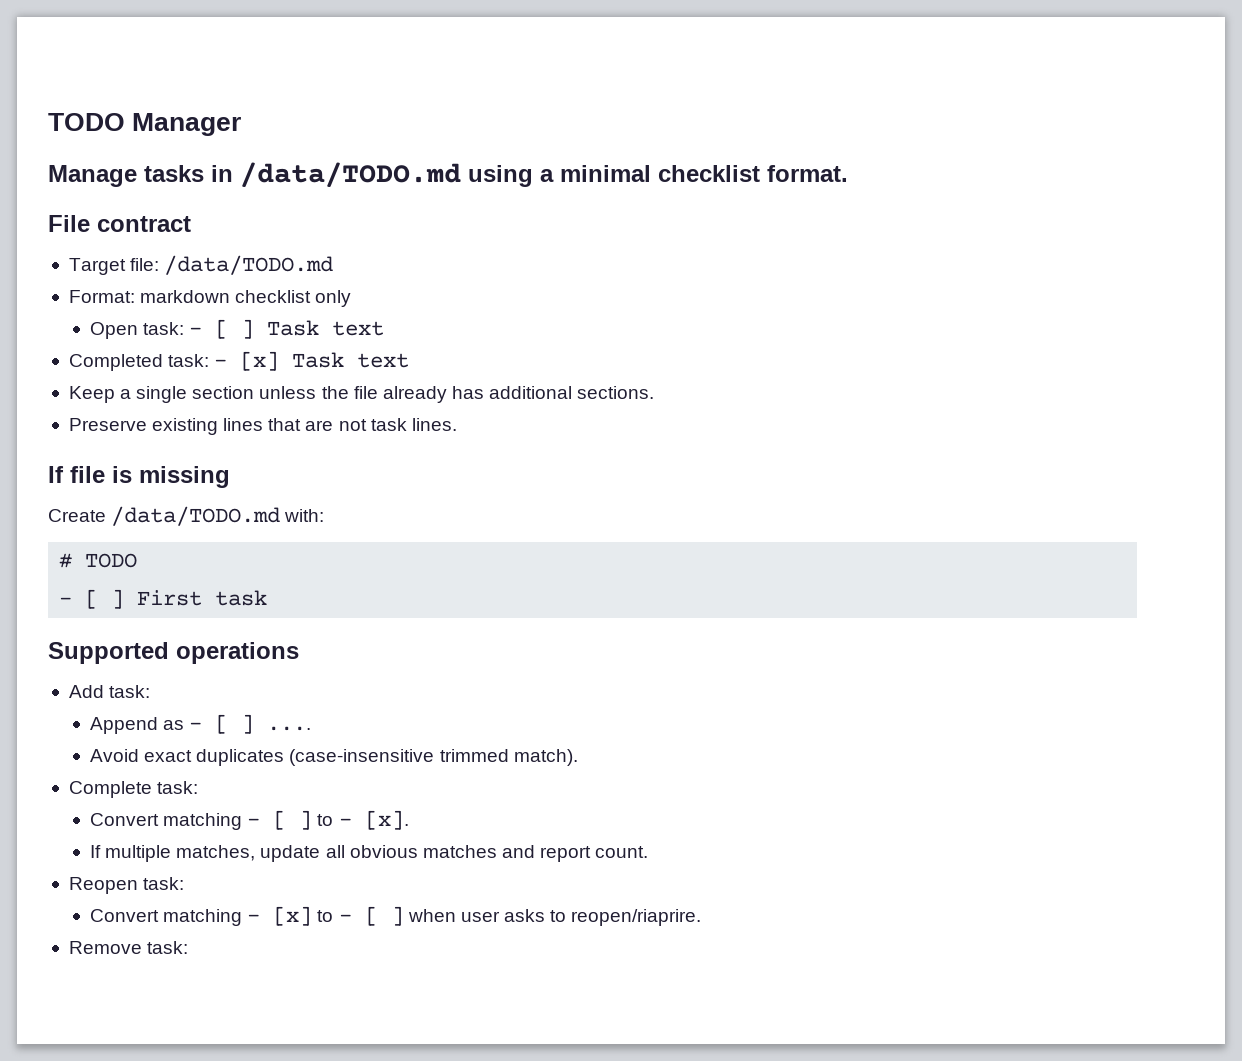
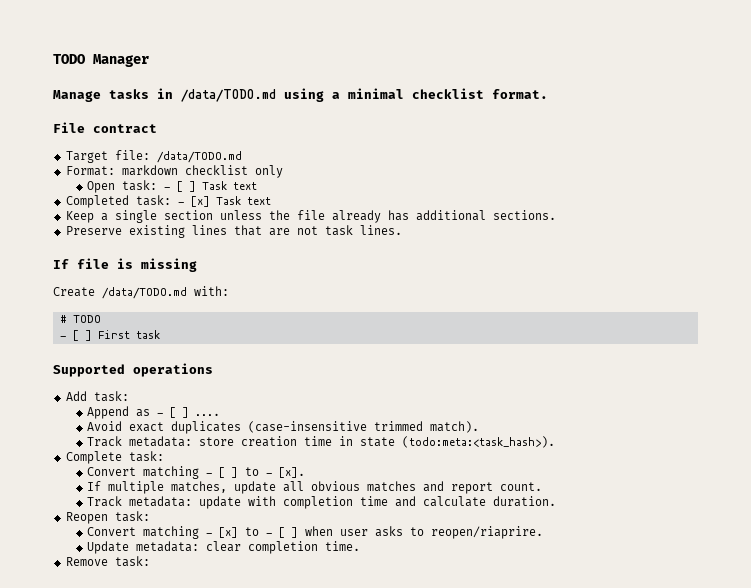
(578, 757) none -> [86,436,555,448] // Track metadata: store creation time in state (todo:meta:<task_hash>).
(649, 852) none -> [86,496,556,509] // Track metadata: update with completion time and calculate duration.
(702, 917) none -> [86,541,360,554] // Update metadata: clear completion time.

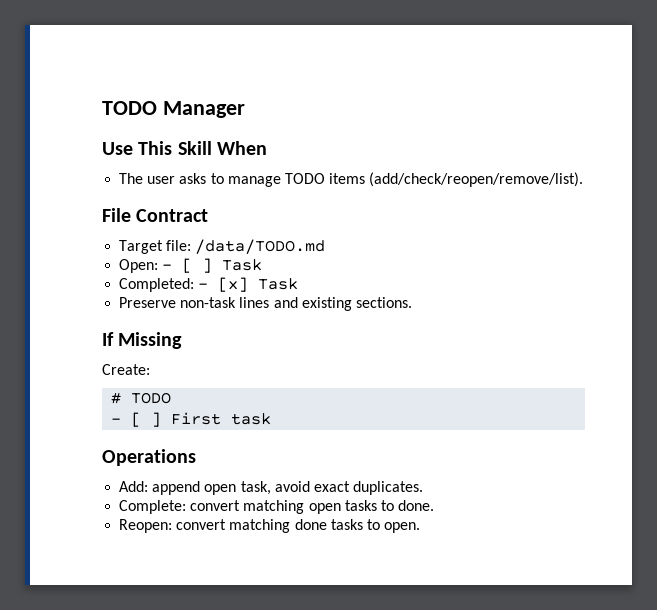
[53,88,548,102] Manage tasks in /data/TODO.md using a minimal checklist format. -> [102,141,267,155] [119,172,584,187] Use This Skill When // The user asks to manage TODO items (add/check/reopen/remove/list).
[93,124,157,133] contract -> [136,209,209,222] Contract
[65,165,283,178] [86,180,157,193] Format: markdown checklist only // Open task: -> [119,259,159,273] Open:
[232,182,257,190] [65,195,171,208] text // Completed task: -> [119,278,195,292] // Completed:
[246,197,271,205] [65,210,556,223] [65,225,402,238] [53,258,197,272] [53,286,229,299] text // Keep a single section unless the file already has additional sections. // Preserve existing lines that are not task lines. // If file is missing // Create /data/TODO.md with: -> [119,297,412,311] [102,332,183,349] [102,364,150,375] // Preserve non-task lines and existing sections. // If Missing // Create:
[53,363,213,377] [65,391,129,402] [86,406,220,419] [86,421,479,434] [86,436,555,448] [65,451,164,464] [86,466,305,479] [86,481,542,494] [86,496,556,509] [65,511,150,524] [86,526,543,539] [86,541,360,554] [65,556,150,567] Supported operations // Add task: // Append as - [ ] .... // Avoid exact duplicates (case-insensitive trimmed match). // Track metadata: store creation time in state (todo:meta:<task_hash>). // Complete task: // Convert matching - [ ] to - [x]. // If multiple matches, update all obvious matches and report count. // Track metadata: update with completion time and calculate duration. // Reopen task: // Convert matching - [x] to - [ ] when user asks to reopen/riaprire. // Update metadata: clear completion time. // Remove task: -> [102,449,196,466] [119,481,424,495] [119,500,435,514] [119,519,421,533] Operations // Add: append open task, avoid exact duplicates. // Complete: convert matching open tasks to done. // Reopen: convert matching done tasks to open.

